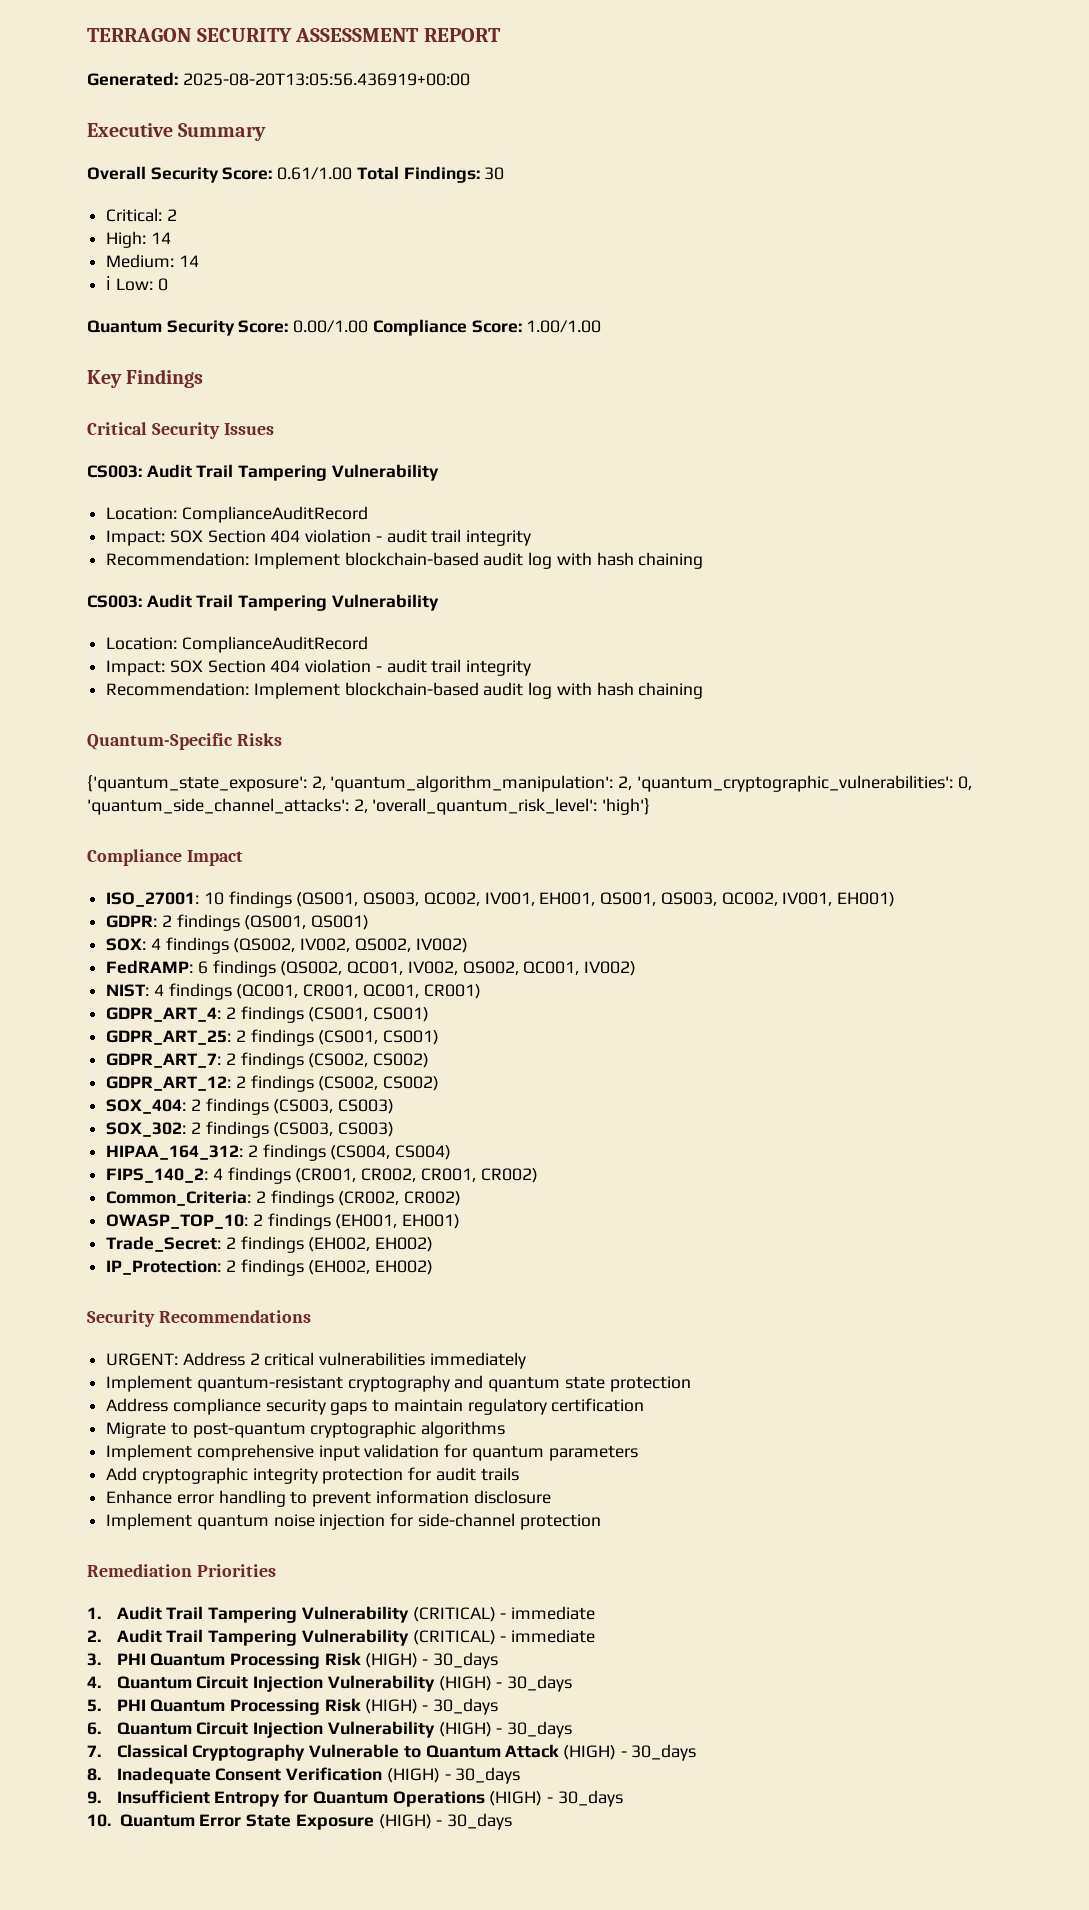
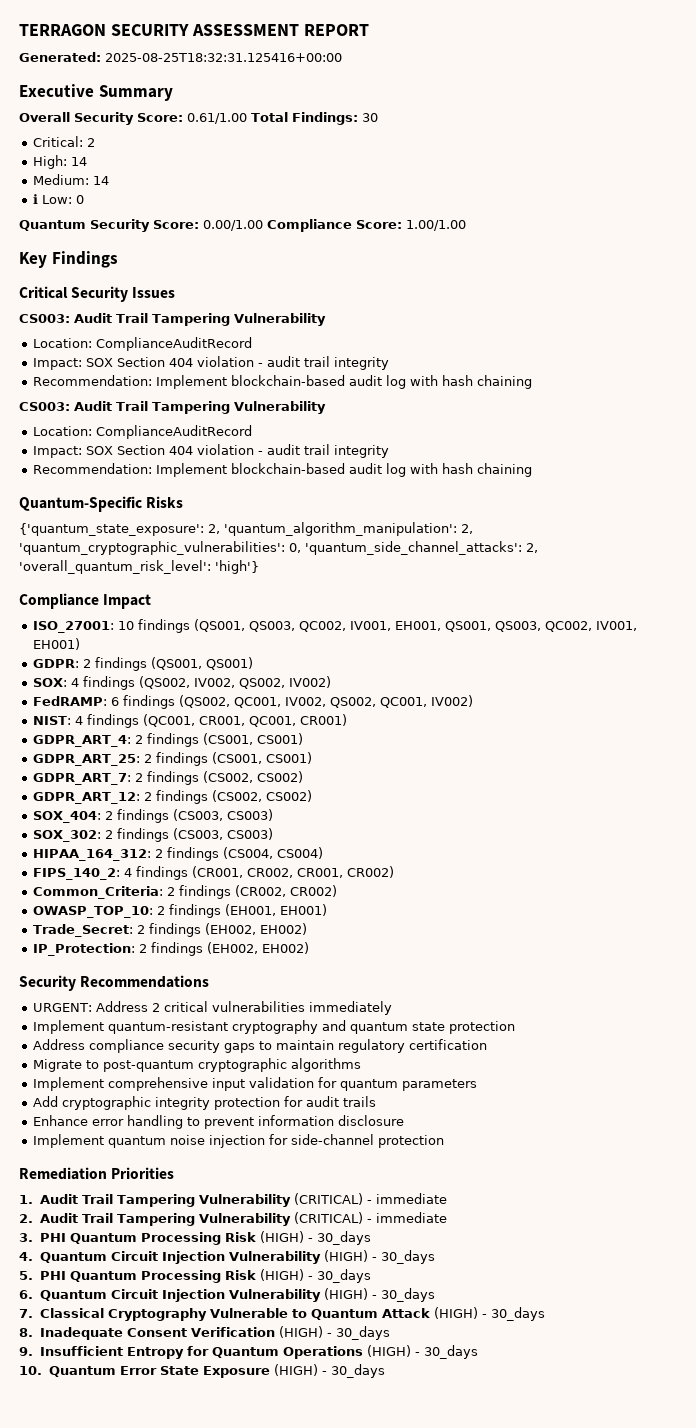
[182,73,470,86] 2025-08-20T13:05:56.436919+00:00 -> [105,53,342,62] 2025-08-25T18:32:31.125416+00:00

